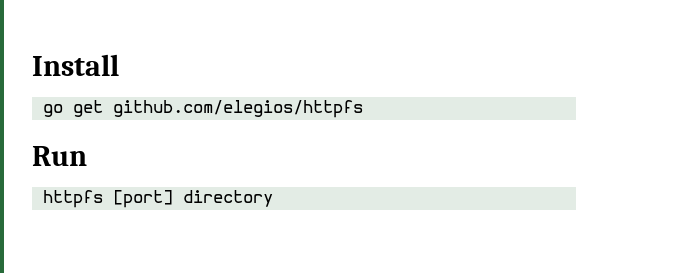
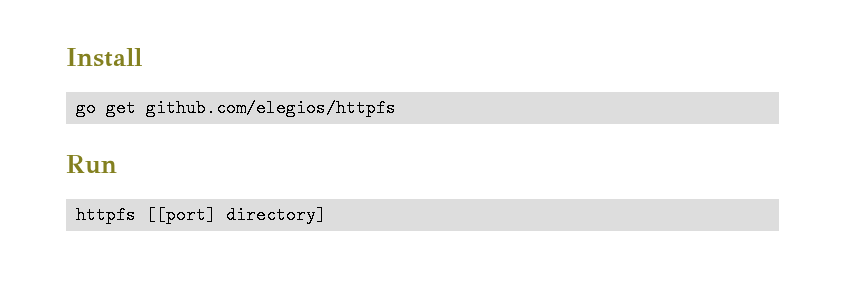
[113,190,274,208] [port] directory -> [145,206,326,224] [[port] directory]

